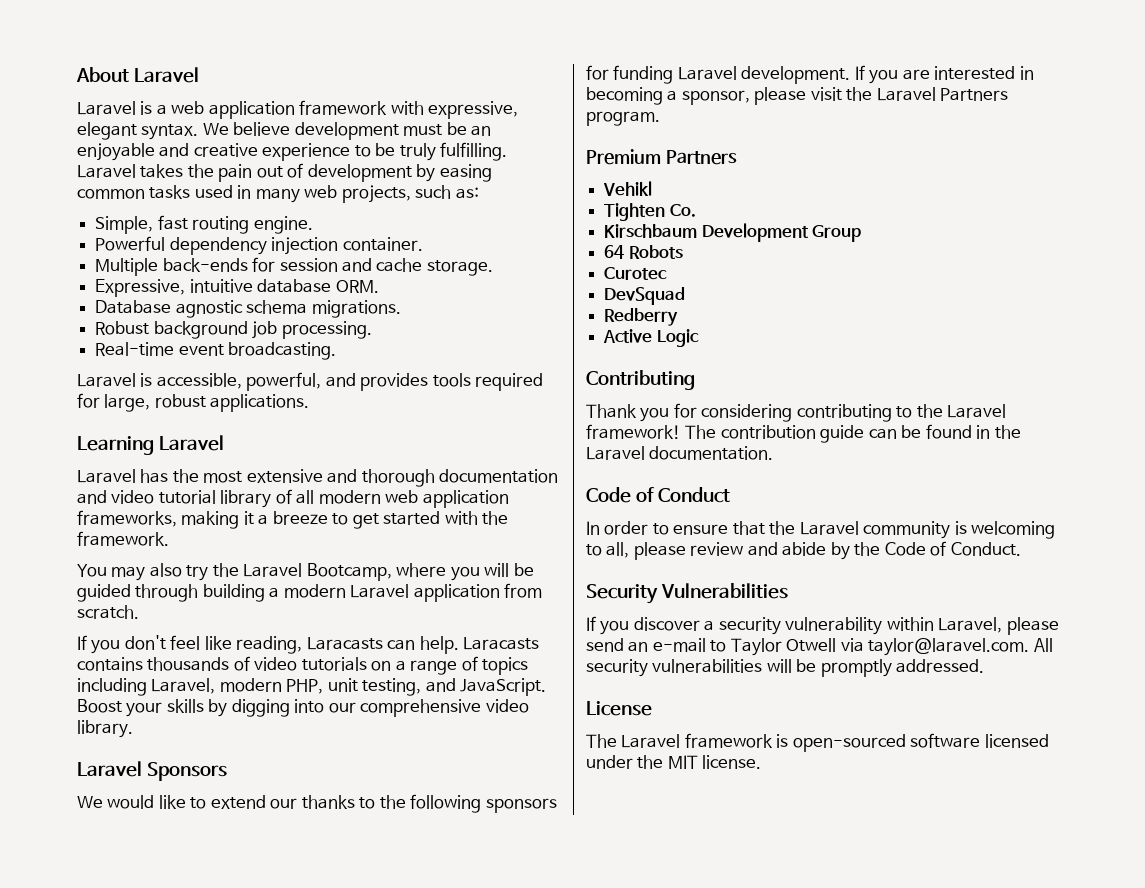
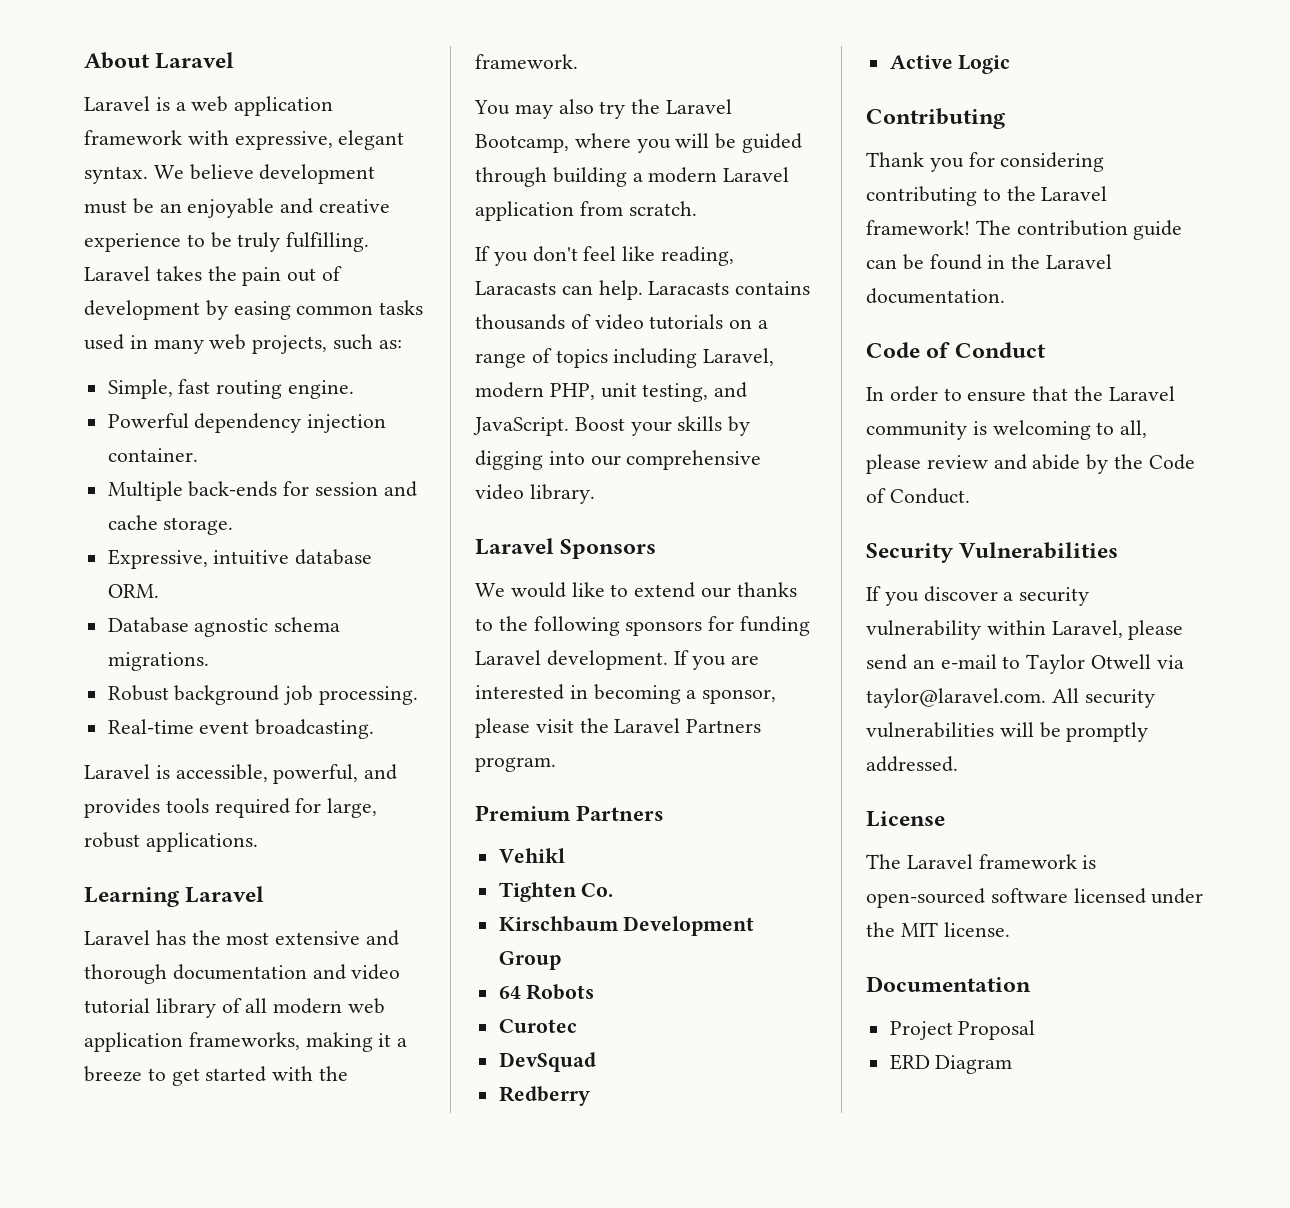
(762, 762) none -> [866,976,1031,992] [889,1020,1036,1040] [889,1054,1013,1074] // Documentation // Project Proposal // ERD Diagram

